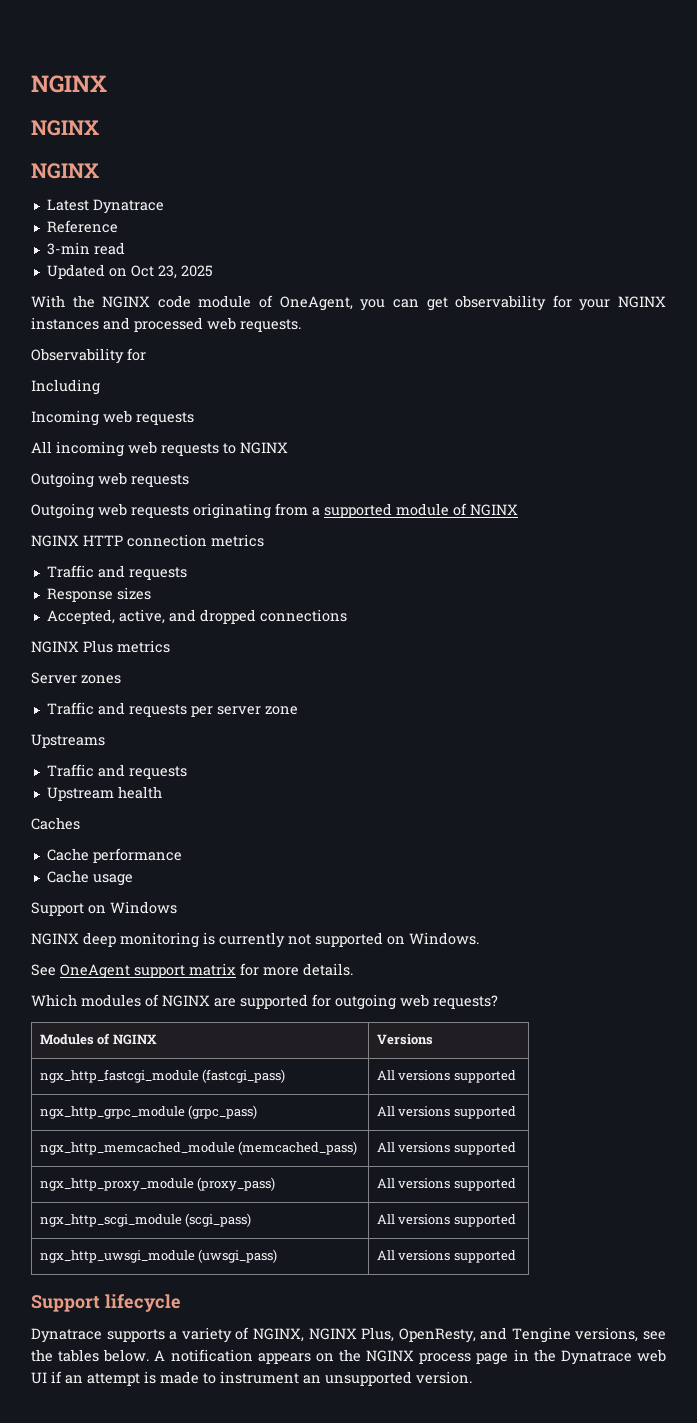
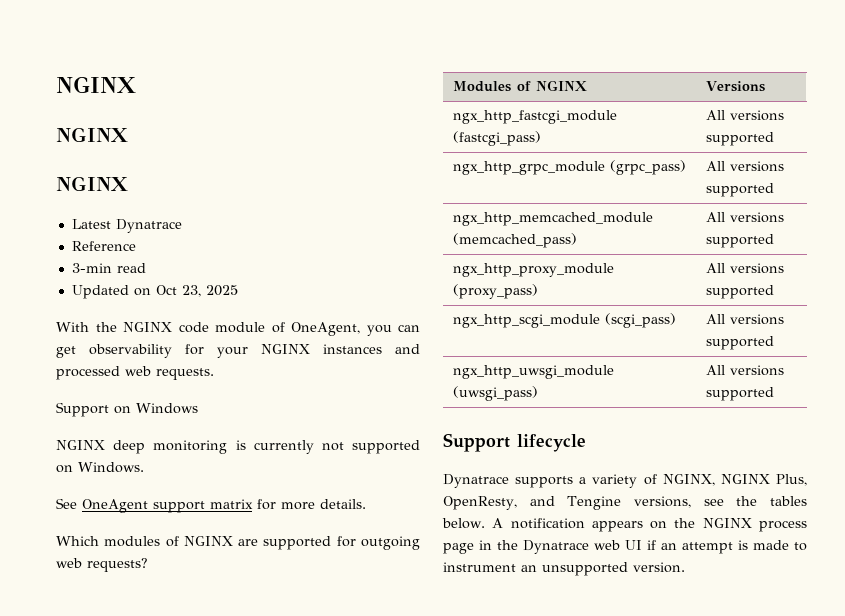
[31,348,146,364] [31,379,100,395] [31,410,194,426] [31,441,288,457] [31,472,189,488] [31,503,518,519] [31,534,264,547] [46,565,187,580] [46,587,151,602] [46,609,347,624] [31,640,170,653] [31,672,121,684] [46,702,298,717] [31,734,105,748] [46,764,187,779] [46,786,162,801] [31,817,80,830] [46,848,182,863] [46,870,133,886] // Observability for // Including // Incoming web requests // All incoming web requests to NGINX // Outgoing web requests // Outgoing web requests originating from a supported module of NGINX // NGINX HTTP connection metrics // Traffic and requests // Response sizes // Accepted, active, and dropped connections // NGINX Plus metrics // Server zones // Traffic and requests per server zone // Upstreams // Traffic and requests // Upstream health // Caches // Cache performance // Cache usage -> (214, 374) none

